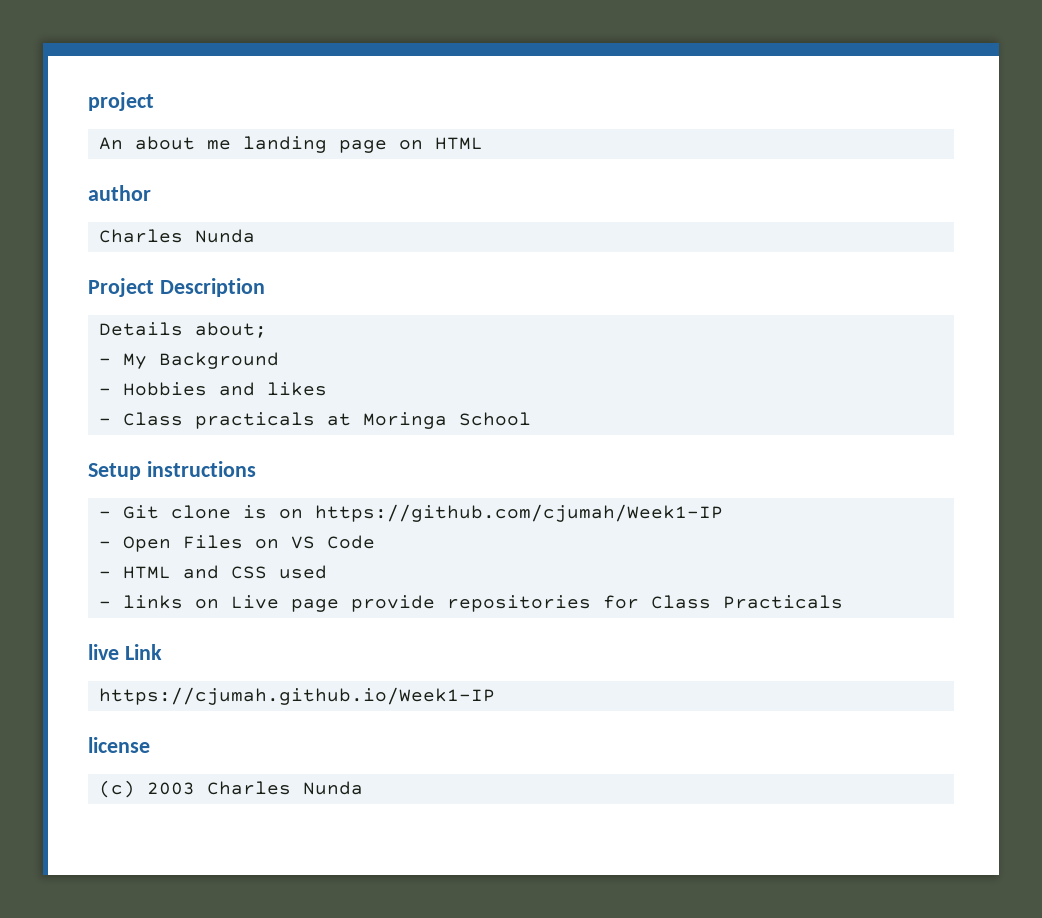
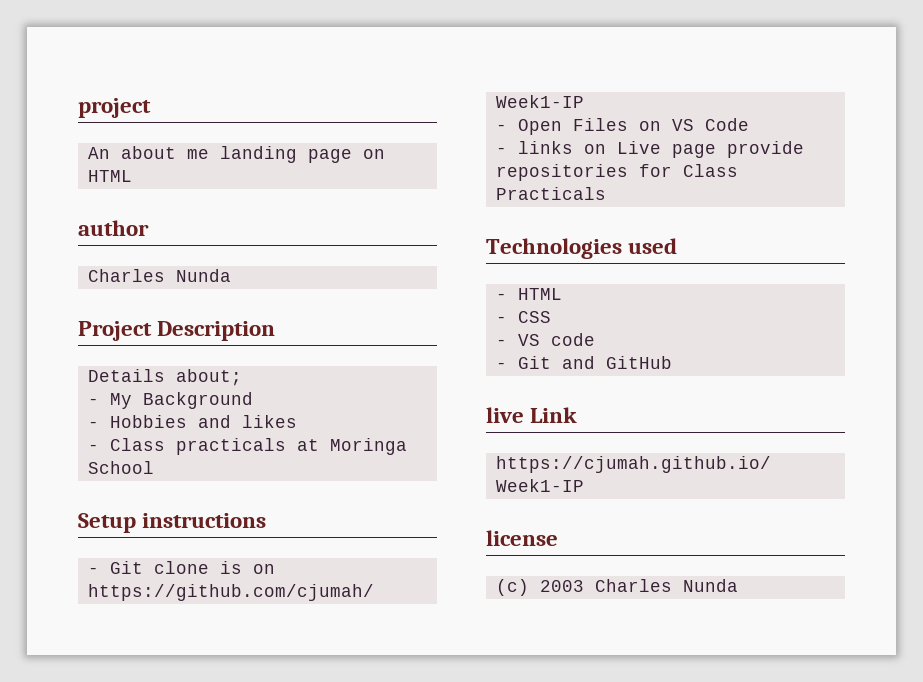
[98,565,327,579] // - HTML and CSS used -> (750, 124) none
(843, 602) none -> [486,238,678,259] [496,288,563,300] [496,311,552,323] [496,333,596,346] [496,356,673,369] // Technologies used // - HTML // - CSS // - VS code // - Git and GitHub

